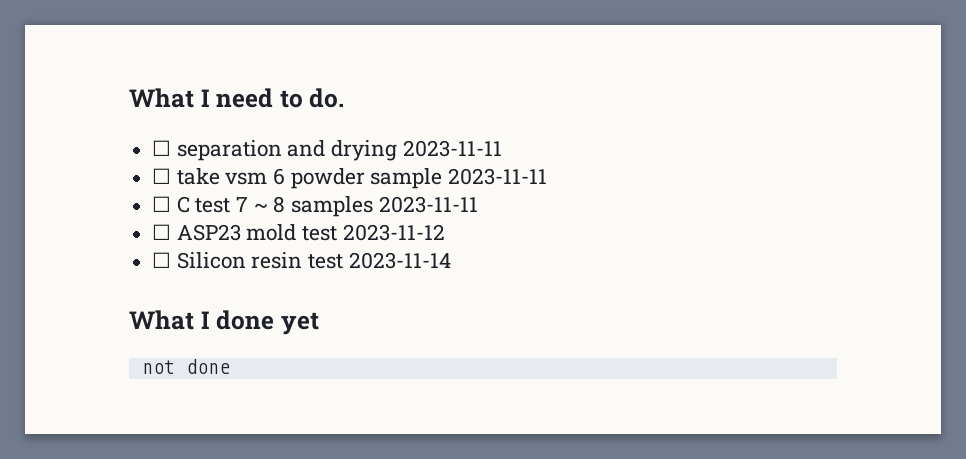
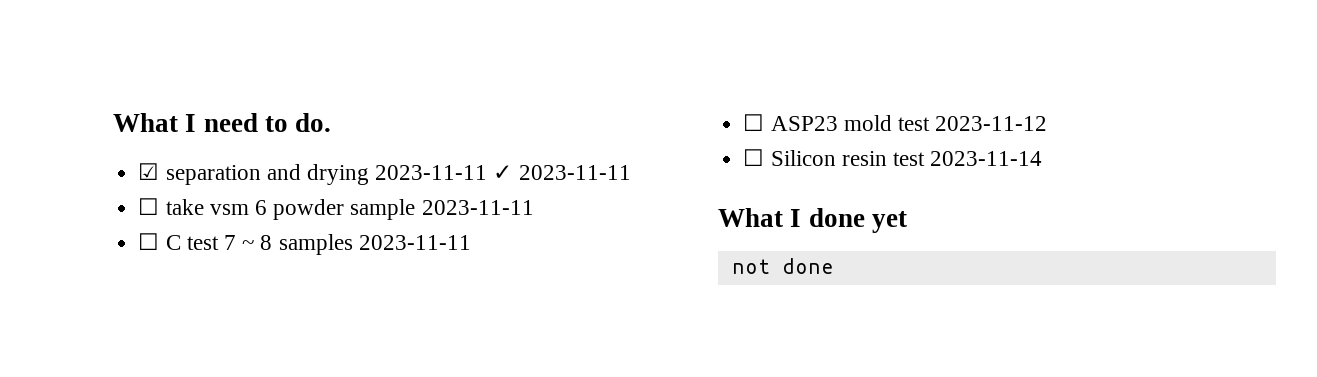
[152,140,172,156] ☐ -> [138,163,160,180] ☑
(502, 148) none -> [493,165,631,180] ✓ 2023-11-11

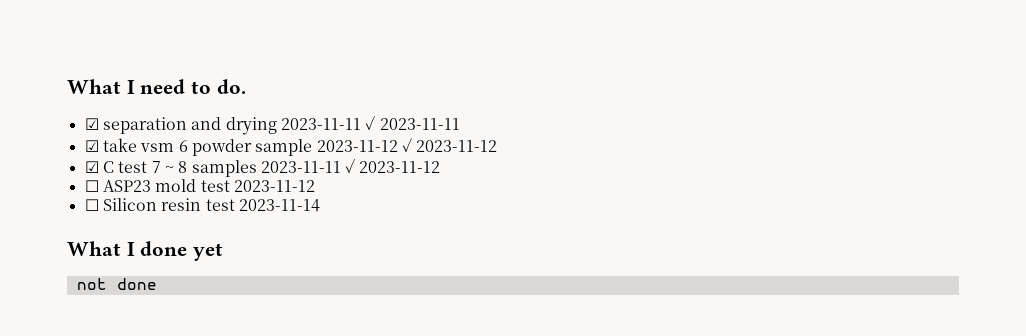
[138,198,160,215] ☐ -> [84,140,99,152] ☑
[421,200,534,215] [138,233,160,250] 2023-11-11 // ☐ -> [316,137,498,152] [84,161,99,173] 2023-11-12 ✓ 2023-11-12 // ☑
(471, 242) none -> [345,158,441,173] ✓ 2023-11-12

